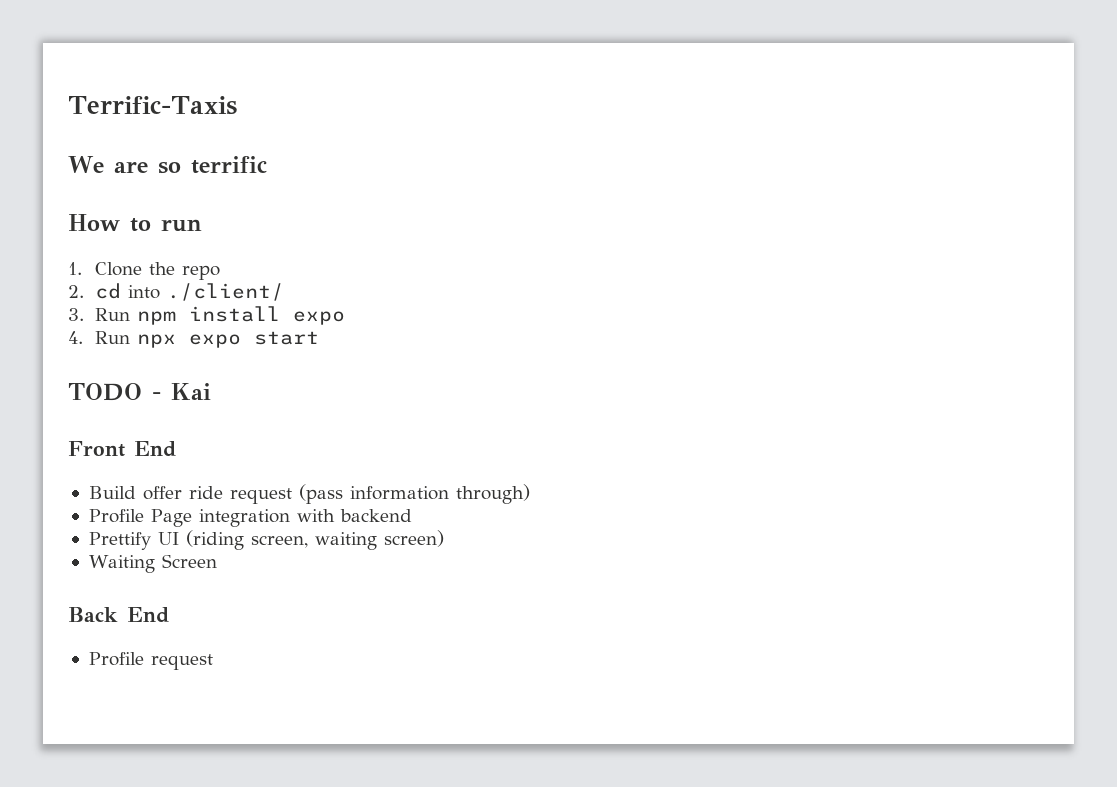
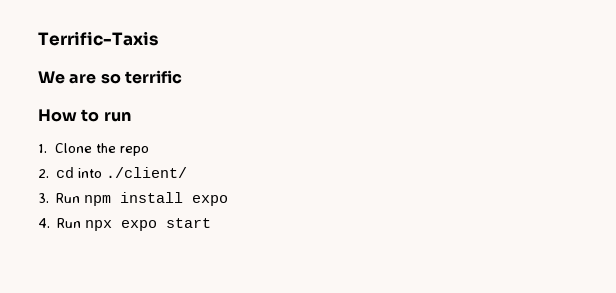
[68,383,211,401] [68,441,176,457] [88,484,530,504] [88,509,412,527] [88,530,444,550] [88,554,217,573] [68,607,169,623] [88,652,213,670] // TODO - Kai // Front End // Build offer ride request (pass information through) // Profile Page integration with backend // Prettify UI (riding screen, waiting screen) // Waiting Screen // Back End // Profile request -> (212, 223) none

